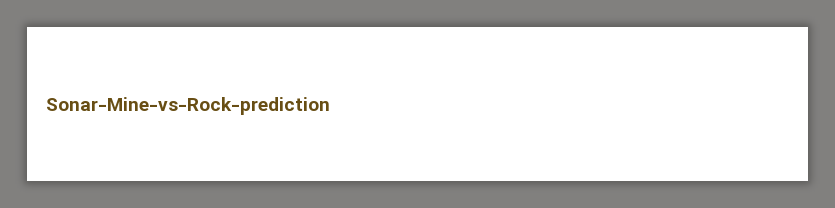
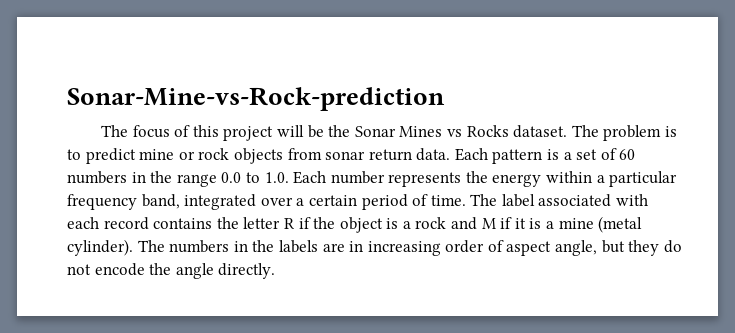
(330, 106) none -> [101,125,677,141] [67,148,636,164] [67,171,678,187] [67,194,649,210] [67,216,643,233] [67,239,682,256] [67,263,276,279] // The focus of this project will be the Sonar Mines vs Rocks dataset. The problem is to predict mine or rock objects from sonar return data. Each pattern is a set of 60 numbers in the range 0.0 to 1.0. Each number represents the energy within a particular frequency band, integrated over a certain period of time. The label associated with each record contains the letter R if the object is a rock and M if it is a mine (metal cylinder). The numbers in the labels are in increasing order of aspect angle, but they do not encode the angle directly.

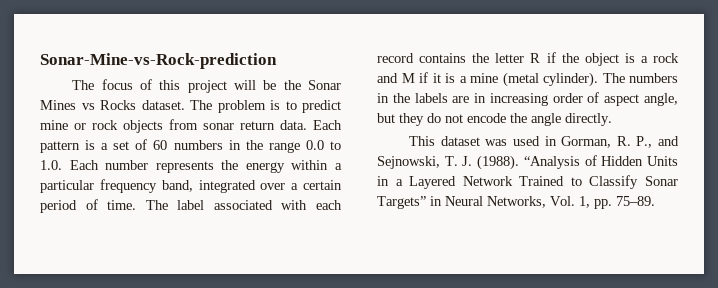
(276, 271) none -> [409,136,679,148] [377,155,678,170] [377,175,678,189] [377,196,655,209] // This dataset was used in Gorman, R. P., and Sejnowski, T. J. (1988). “Analysis of Hidden Units in a Layered Network Trained to Classify Sonar Targets” in Neural Networks, Vol. 1, pp. 75–89.

